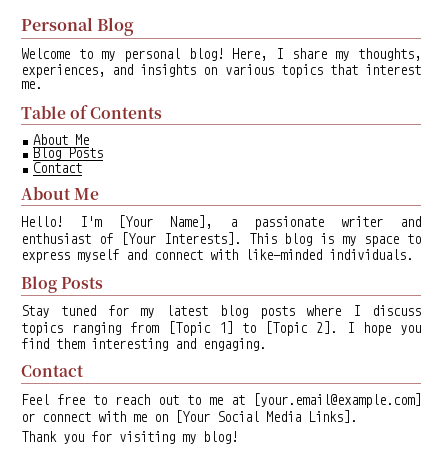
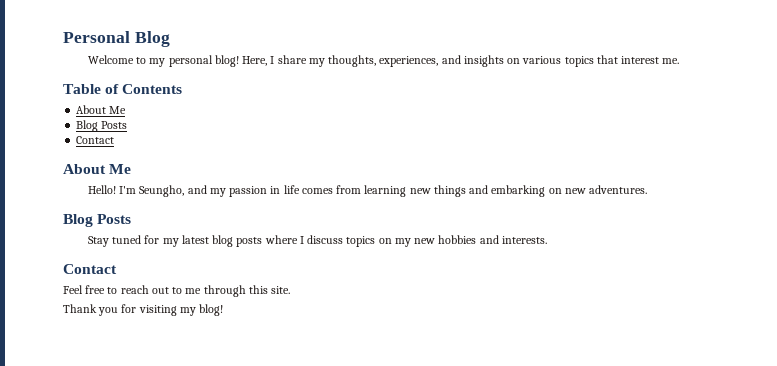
[118,215,421,230] [21,232,422,247] [21,249,413,263] [Your Name], a passionate writer and enthusiast of [Your Interests]. This blog is my space to express myself and connect with like-minded individuals. -> [139,185,648,197] Seungho, and my passion in life comes from learning new things and embarking on new adventures.
[72,321,421,336] [21,338,266,351] ranging from [Topic 1] to [Topic 2]. I hope you find them interesting and engaging. -> [378,235,547,247] on my new hobbies and interests.
[231,393,421,408] [21,410,357,423] at [your.email@example.com] or connect with me on [Your Social Media Links]. -> [203,285,291,297] through this site.

